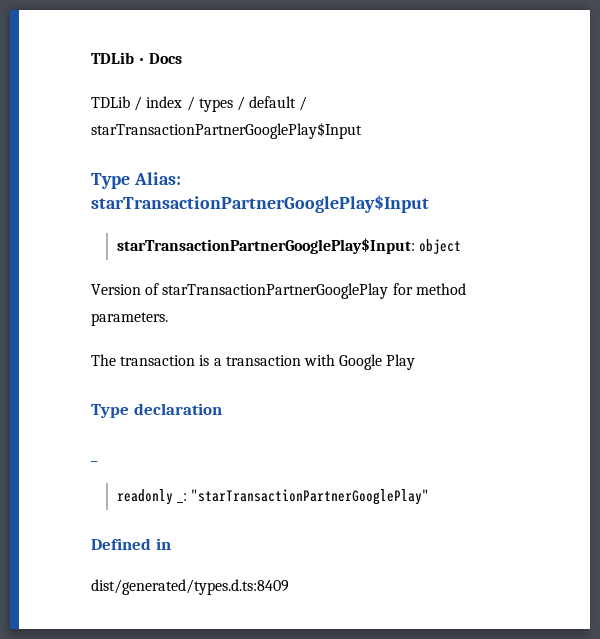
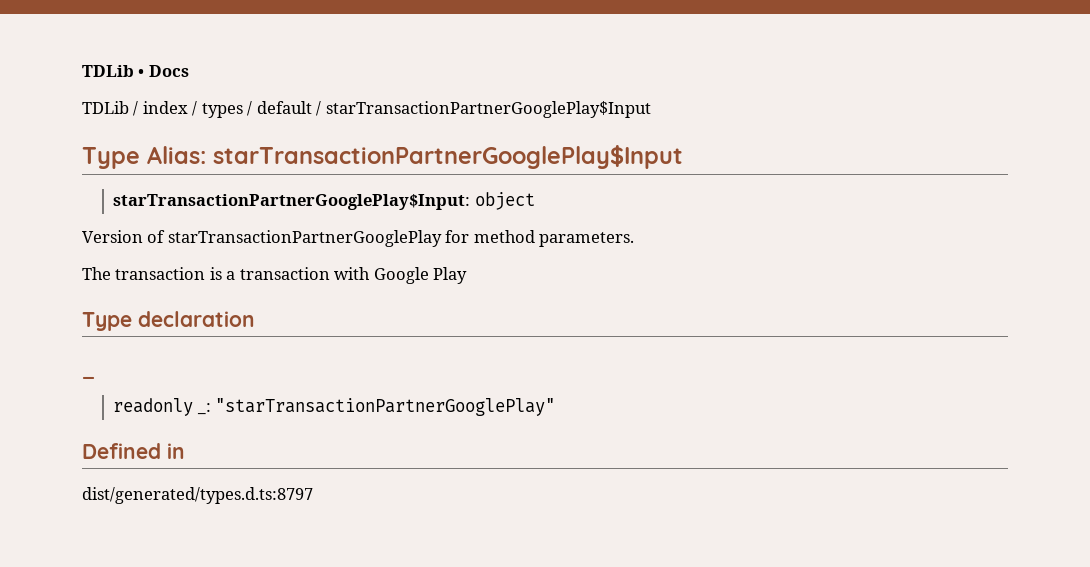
[91,579,289,595] dist/generated/types.d.ts:8409 -> [82,487,313,504] dist/generated/types.d.ts:8797

